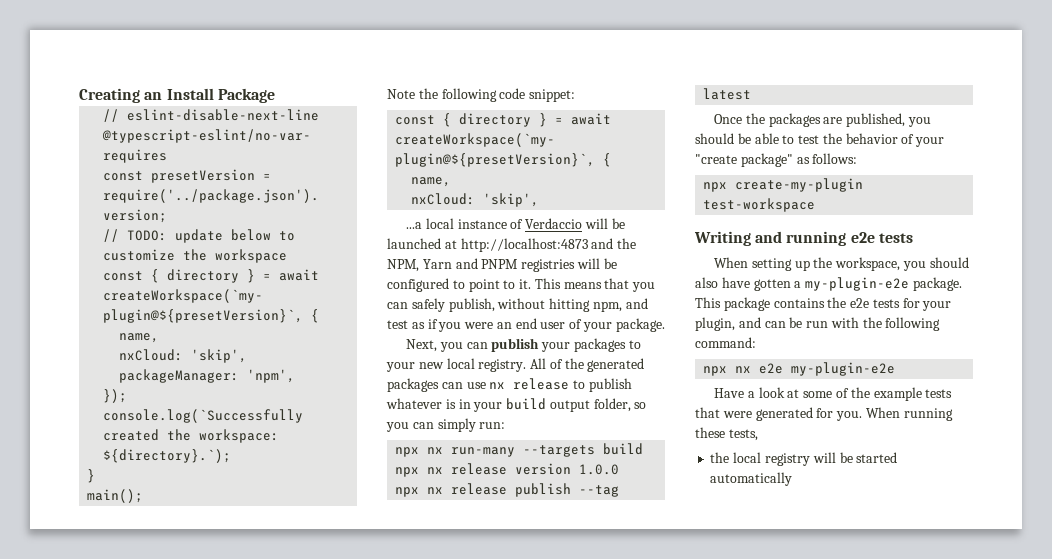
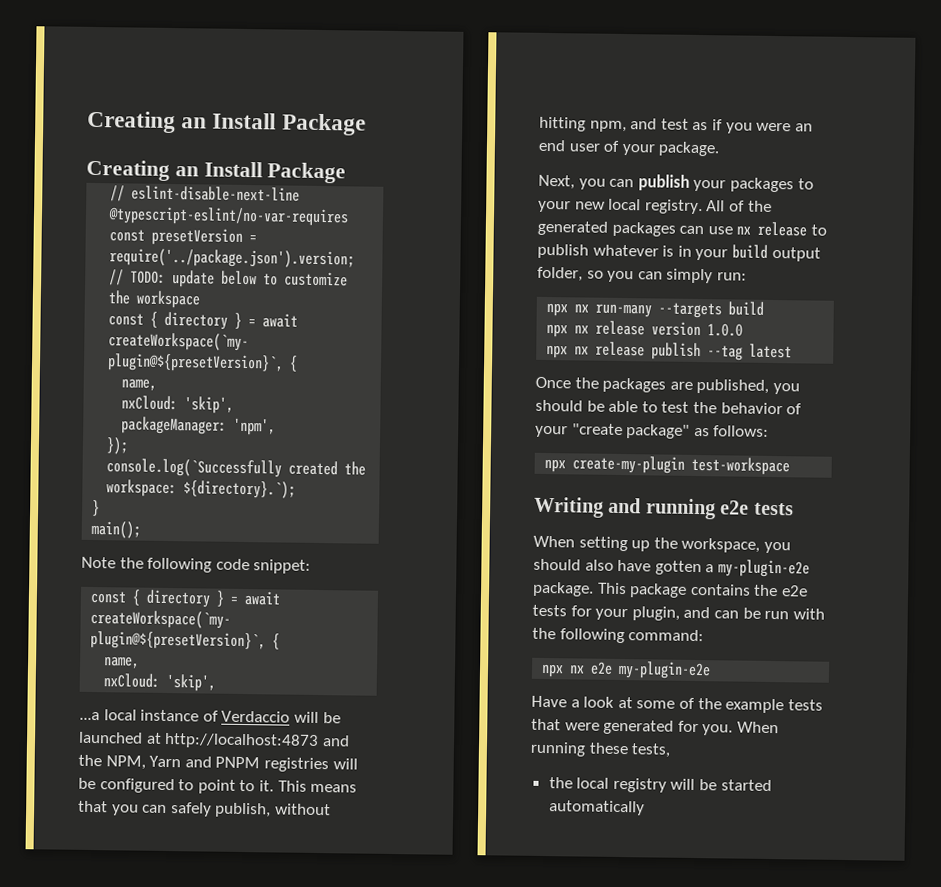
[79,88,275,103] Creating an Install Package -> [87,110,366,136] [86,159,347,184] Creating an Install Package // Creating an Install Package

